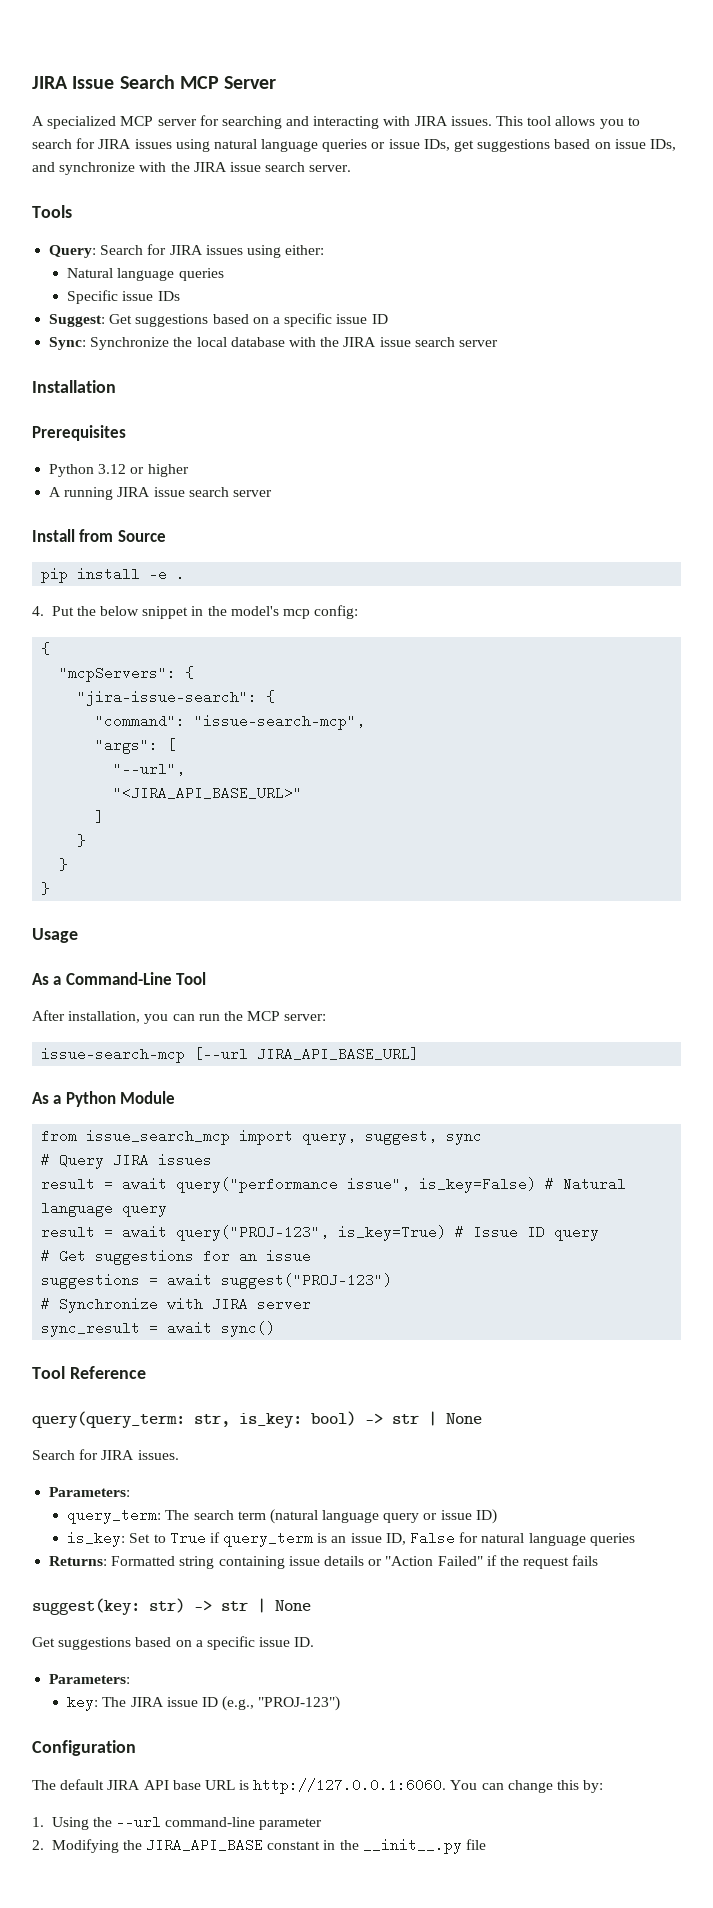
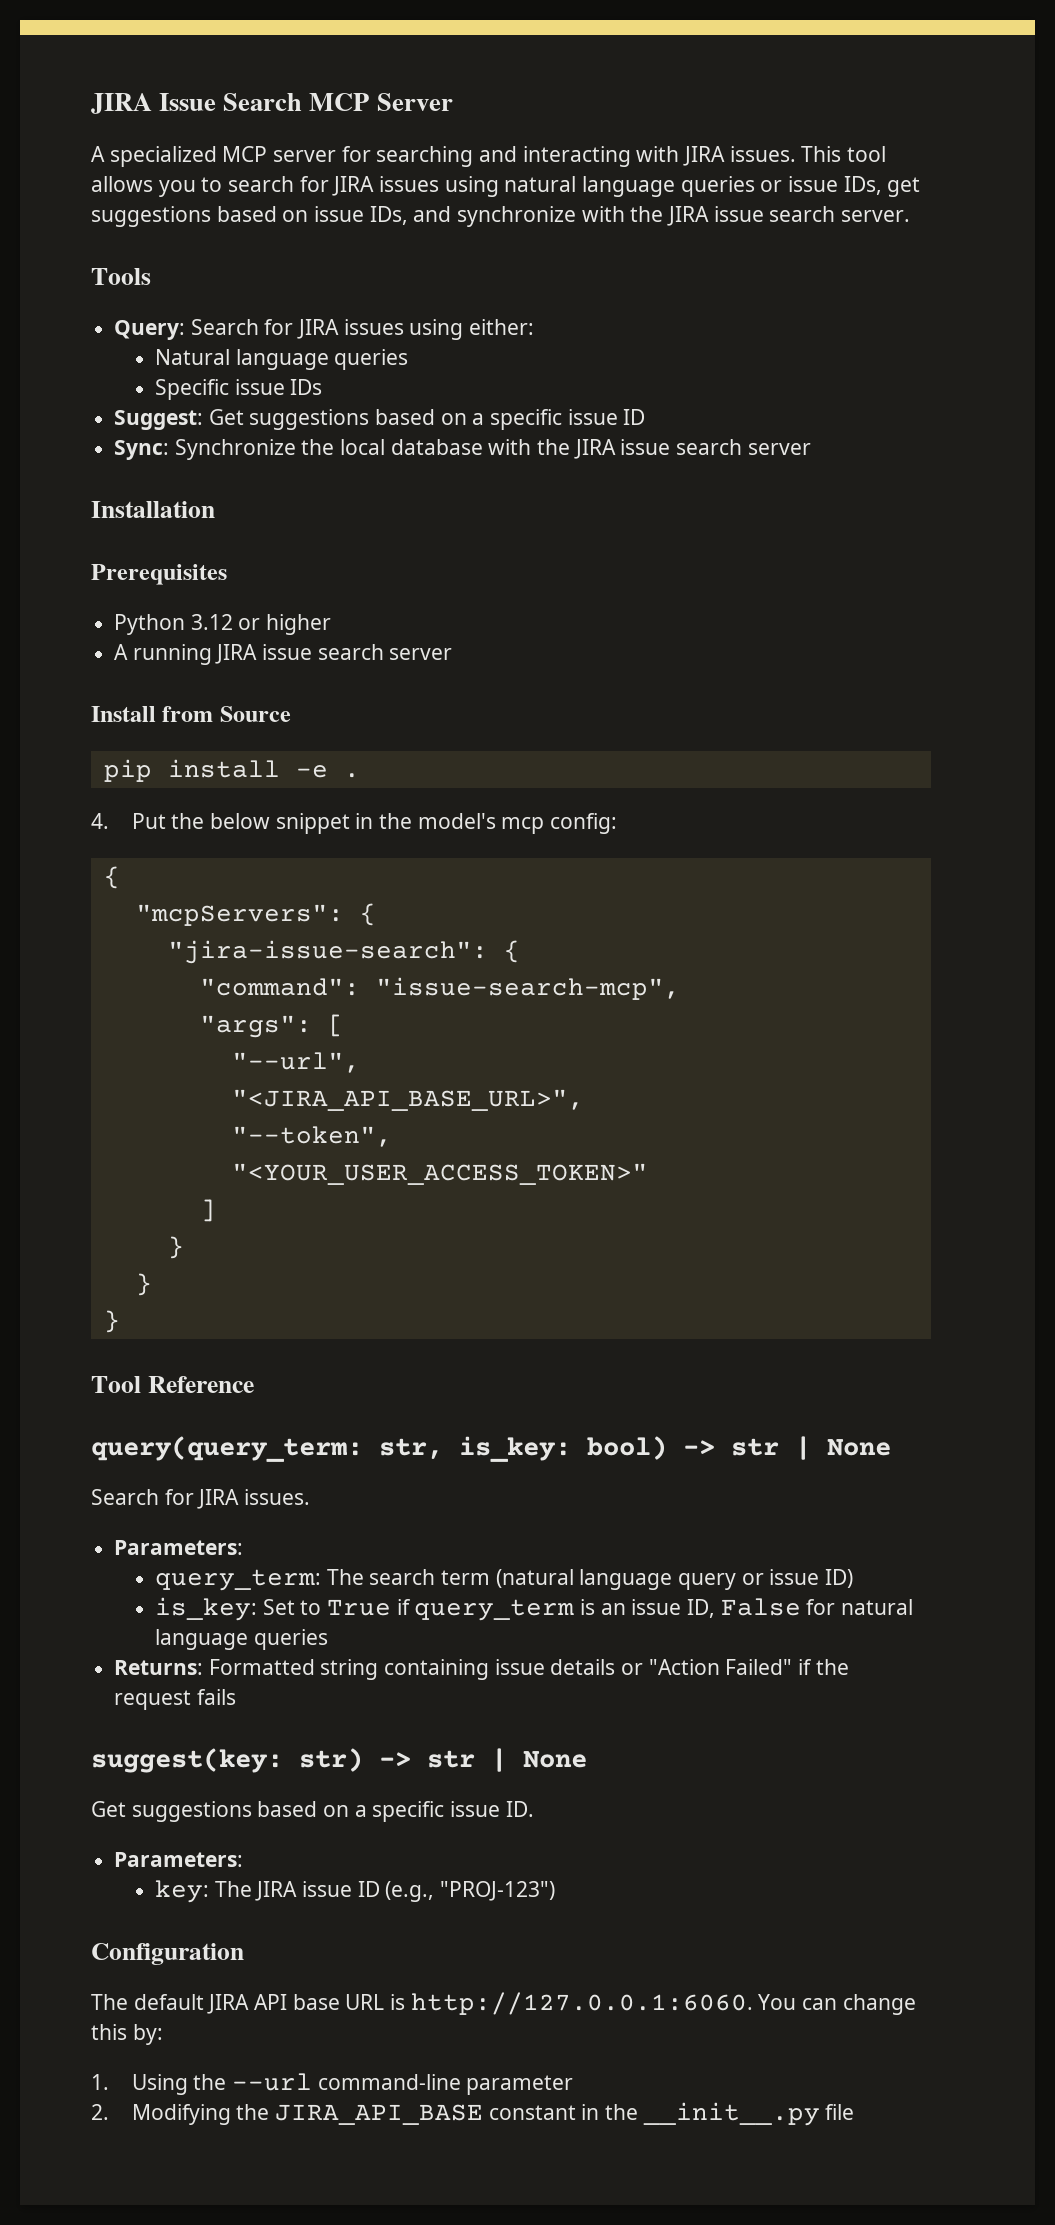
[113,786,303,800] "<JIRA_API_BASE_URL>" -> [231,1089,584,1111] [231,1126,392,1147] [231,1163,648,1185] "<JIRA_API_BASE_URL>", // "--token", // "<YOUR_USER_ACCESS_TOKEN>"
[32,928,78,943] [32,972,207,985] [32,1010,327,1024] [41,1047,420,1063] [32,1091,176,1107] [41,1129,483,1145] [41,1153,213,1169] [41,1177,627,1193] [41,1201,168,1217] [41,1225,600,1241] [41,1249,312,1265] [41,1273,393,1289] [41,1297,312,1313] [41,1321,276,1337] // Usage // As a Command-Line Tool // After installation, you can run the MCP server: // issue-search-mcp [--url JIRA_API_BASE_URL] // As a Python Module // from issue_search_mcp import query, suggest, sync // # Query JIRA issues // result = await query("performance issue", is_key=False) # Natural language query // result = await query("PROJ-123", is_key=True) # Issue ID query // # Get suggestions for an issue // suggestions = await suggest("PROJ-123") // # Synchronize with JIRA server // sync_result = await sync() -> (120, 1321) none

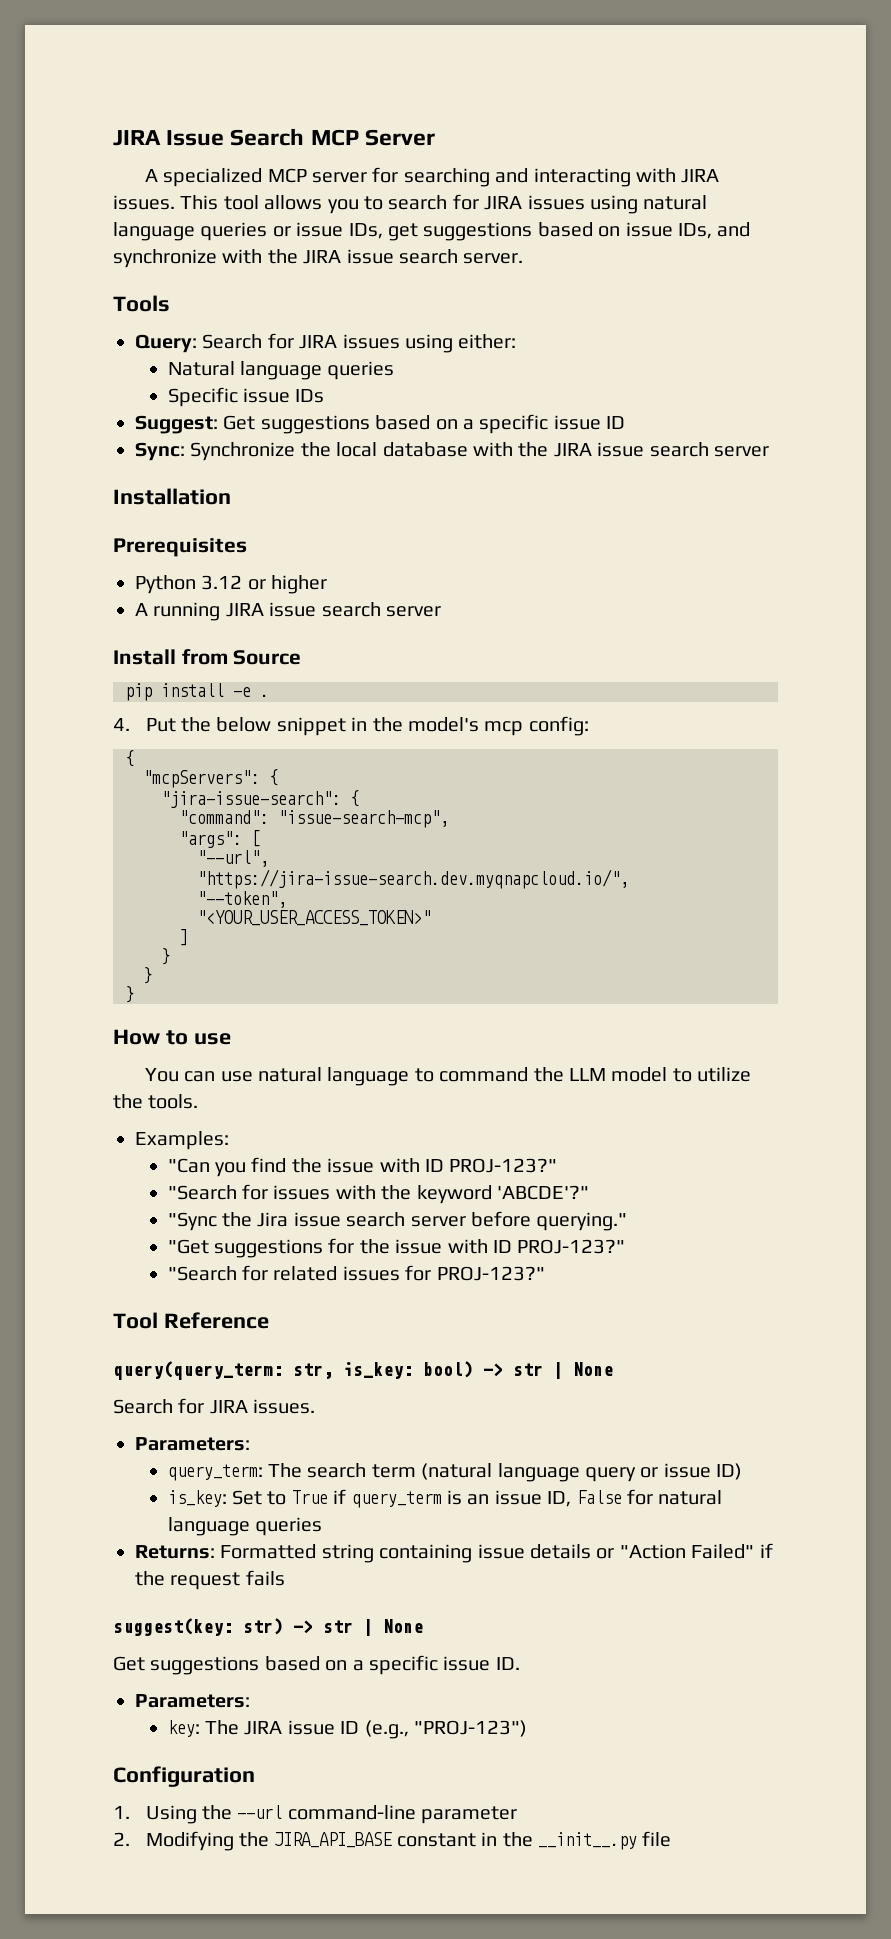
[231,1089,584,1111] "<JIRA_API_BASE_URL>", -> [197,869,629,889] "https://jira-issue-search.dev.myqnapcloud.io/",
(120, 1321) none -> [113,1029,231,1045] [144,1067,752,1086] [113,1094,199,1109] [135,1131,229,1150] [167,1157,558,1177] [167,1184,589,1204] [167,1211,628,1231] [167,1238,626,1258] [167,1265,545,1281] // How to use // You can use natural language to command the LLM model to utilize the tools. // Examples: // "Can you find the issue with ID PROJ-123?" // "Search for issues with the keyword 'ABCDE'?" // "Sync the Jira issue search server before querying." // "Get suggestions for the issue with ID PROJ-123?" // "Search for related issues for PROJ-123?"
[91,1992,916,2015] [91,2024,163,2045] // The default JIRA API base URL is http://127.0.0.1:6060. You can change this by: -> (255, 1776) none

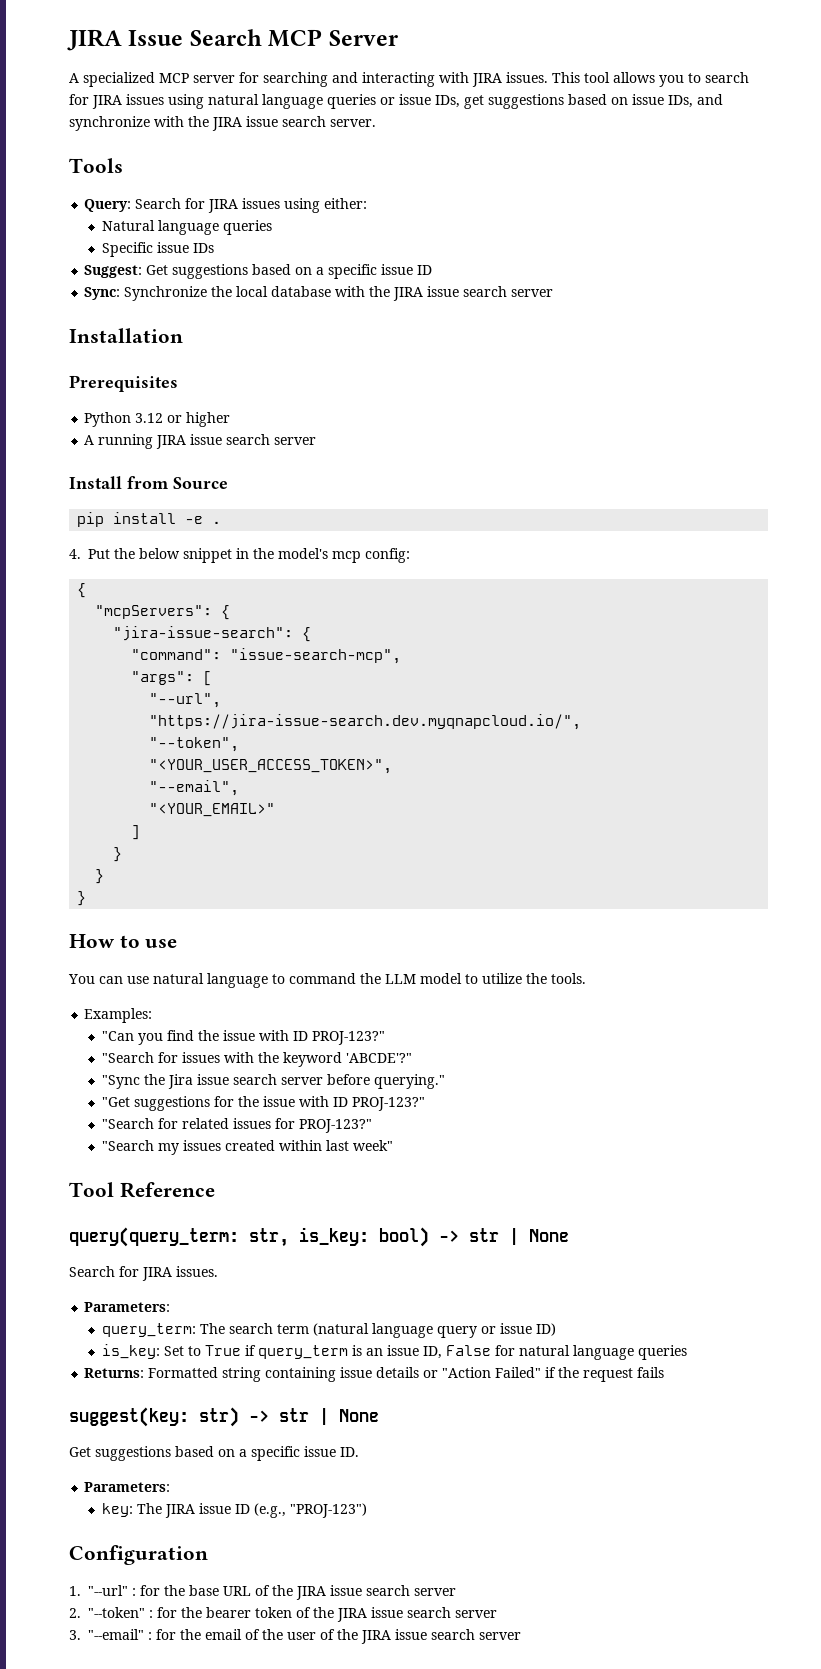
[197,910,431,926] "<YOUR_USER_ACCESS_TOKEN>" -> [149,759,393,774] [149,780,240,796] [149,803,276,817] "<YOUR_USER_ACCESS_TOKEN>", // "--email", // "<YOUR_EMAIL>"
(545, 1273) none -> [101,1140,393,1155] // "Search my issues created within last week"
[145,1805,518,1824] [113,1831,672,1851] Using the --url command-line parameter // 2. Modifying the JIRA_API_BASE constant in the __init__.py file -> [88,1585,456,1600] [69,1607,497,1622] [69,1629,521,1644] "--url" : for the base URL of the JIRA issue search server // 2. "--token" : for the bearer token of the JIRA issue search server // 3. "--email" : for the email of the user of the JIRA issue search server

